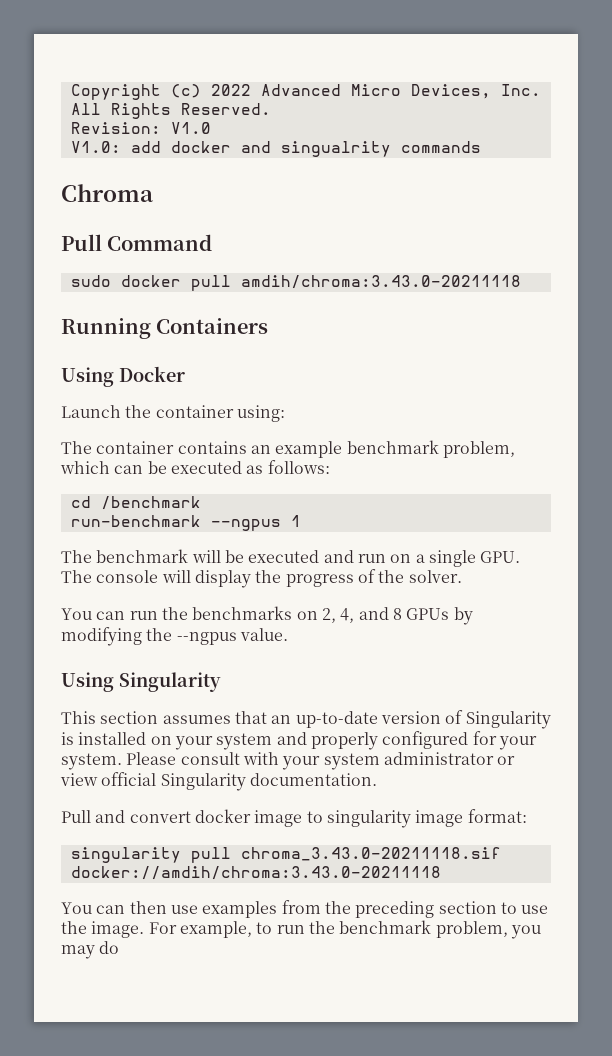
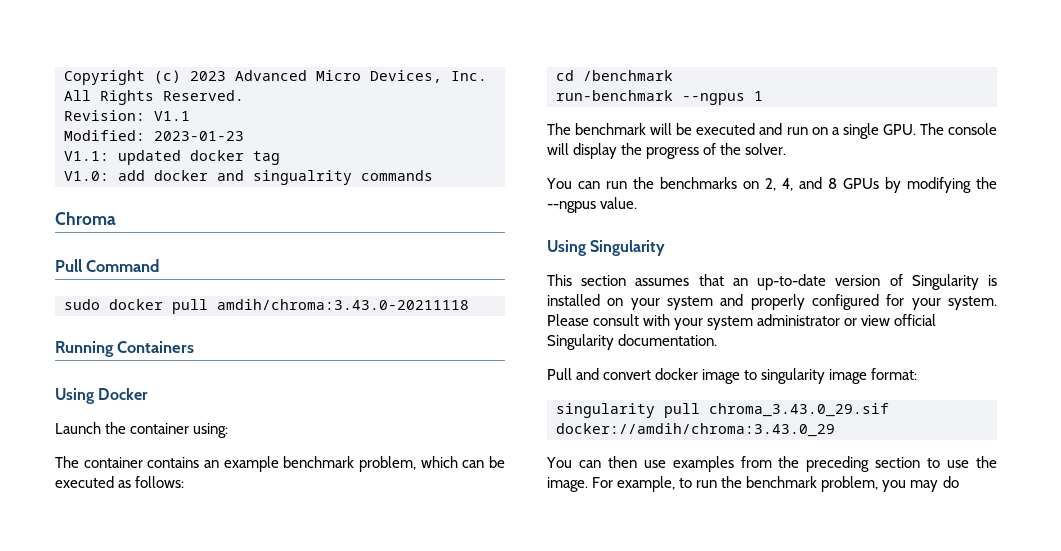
[210,84,251,96] 2022 -> [190,71,226,81] 2023
[170,122,211,134] V1.0 -> [154,111,190,121] [64,130,244,141] [64,150,280,165] V1.1 // Modified: 2023-01-23 // V1.1: updated docker tag
[240,847,501,861] [70,866,441,880] chroma_3.43.0-20211118.sif docker://amdih/chroma:3.43.0-20211118 -> [709,403,889,417] [556,423,835,437] chroma_3.43.0_29.sif docker://amdih/chroma:3.43.0_29

